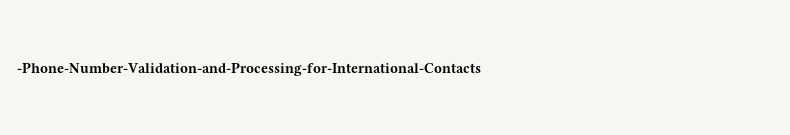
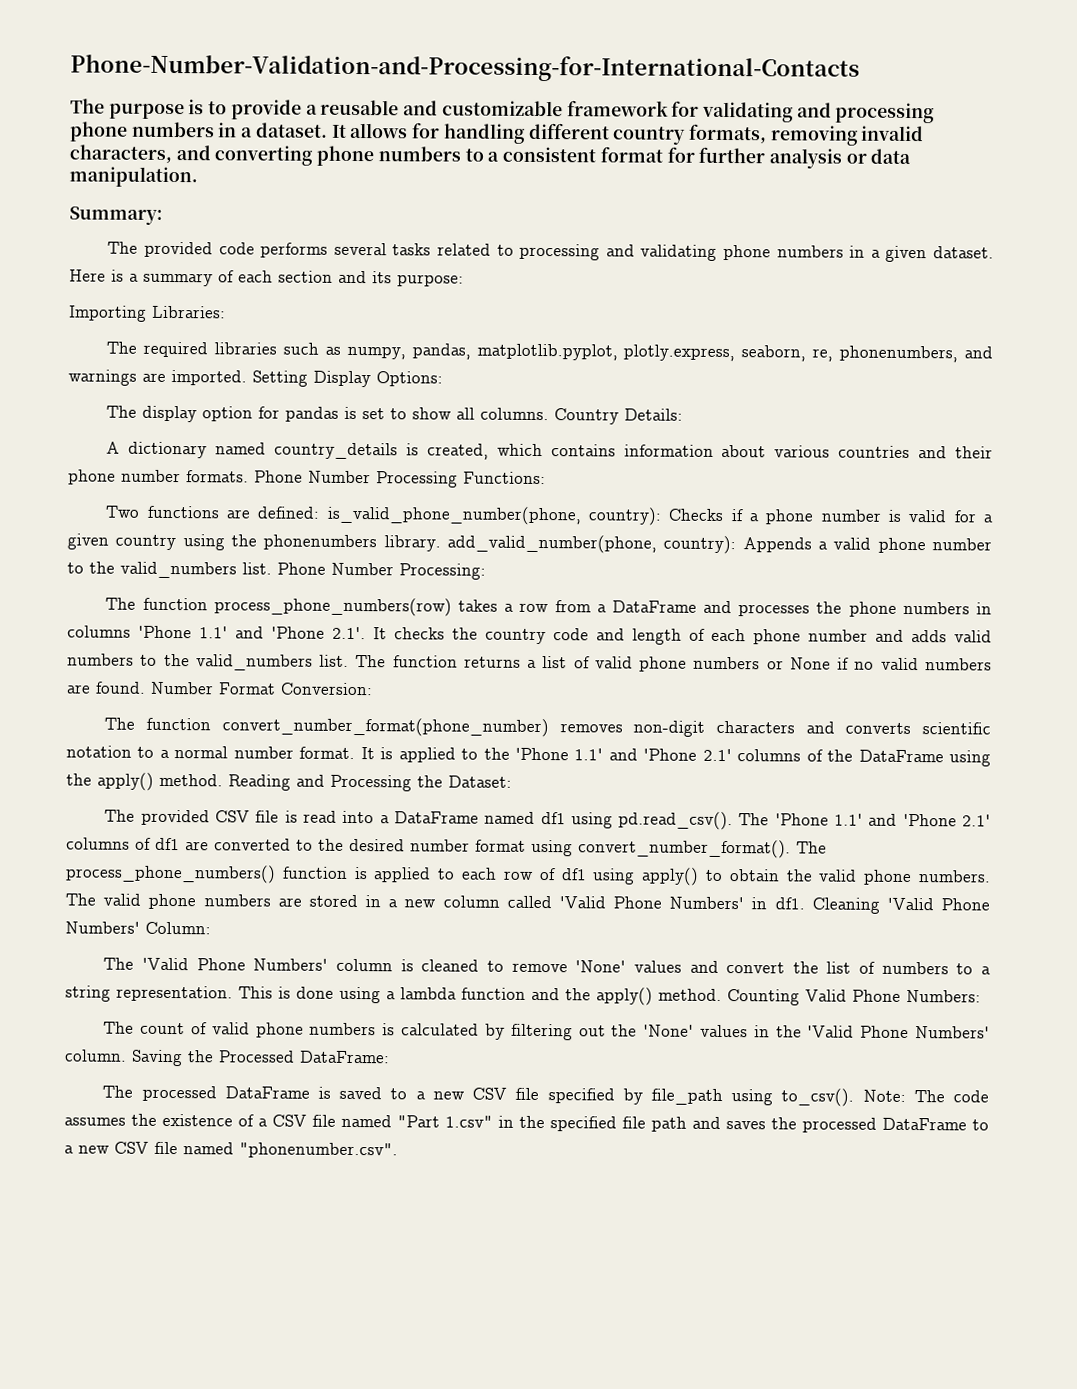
[17,62,481,76] -Phone-Number-Validation-and-Processing-for-International-Contacts -> [70,53,860,83] [70,98,936,124] [69,121,925,146] [69,144,912,169] [69,166,198,188] [69,206,163,225] [107,241,995,263] [69,269,464,287] [69,305,226,322] [106,341,993,363] [68,369,443,388] [106,405,684,425] [106,441,993,460] [68,469,546,488] [105,505,994,526] [67,533,993,555] [67,561,486,580] [105,597,993,617] [67,625,992,645] [67,653,993,672] [66,681,373,696] [104,717,991,738] [66,745,992,767] [66,772,512,792] [104,809,991,831] [66,837,827,859] [65,864,991,886] [65,893,990,914] [65,921,211,935] [103,957,992,975] [65,985,981,1006] [103,1021,990,1041] [65,1049,390,1067] [102,1085,990,1107] [64,1113,989,1133] [64,1141,398,1159] Phone-Number-Validation-and-Processing-for-International-Contacts // The purpose is to provide a reusable and customizable framework for validating and processing phone numbers in a dataset. It allows for handling different country formats, removing invalid characters, and converting phone numbers to a consistent format for further analysis or data manipulation. // Summary: // The provided code performs several tasks related to processing and validating phone numbers in a given dataset. Here is a summary of each section and its purpose: // Importing Libraries: // The required libraries such as numpy, pandas, matplotlib.pyplot, plotly.express, seaborn, re, phonenumbers, and warnings are imported. Setting Display Options: // The display option for pandas is set to show all columns. Country Details: // A dictionary named country_details is created, which contains information about various countries and their phone number formats. Phone Number Processing Functions: // Two functions are defined: is_valid_phone_number(phone, country): Checks if a phone number is valid for a given country using the phonenumbers library. add_valid_number(phone, country): Appends a valid phone number to the valid_numbers list. Phone Number Processing: // The function process_phone_numbers(row) takes a row from a DataFrame and processes the phone numbers in columns 'Phone 1.1' and 'Phone 2.1'. It checks the country code and length of each phone number and adds valid numbers to the valid_numbers list. The function returns a list of valid phone numbers or None if no valid numbers are found. Number Format Conversion: // The function convert_number_format(phone_number) removes non-digit characters and converts scientific notation to a normal number format. It is applied to the 'Phone 1.1' and 'Phone 2.1' columns of the DataFrame using the apply() method. Reading and Processing the Dataset: // The provided CSV file is read into a DataFrame named df1 using pd.read_csv(). The 'Phone 1.1' and 'Phone 2.1' columns of df1 are converted to the desired number format using convert_number_format(). The process_phone_numbers() function is applied to each row of df1 using apply() to obtain the valid phone numbers. The valid phone numbers are stored in a new column called 'Valid Phone Numbers' in df1. Cleaning 'Valid Phone Numbers' Column: // The 'Valid Phone Numbers' column is cleaned to remove 'None' values and convert the list of numbers to a string representation. This is done using a lambda function and the apply() method. Counting Valid Phone Numbers: // The count of valid phone numbers is calculated by filtering out the 'None' values in the 'Valid Phone Numbers' column. Saving the Processed DataFrame: // The processed DataFrame is saved to a new CSV file specified by file_path using to_csv(). Note: The code assumes the existence of a CSV file named "Part 1.csv" in the specified file path and saves the processed DataFrame to a new CSV file named "phonenumber.csv".

